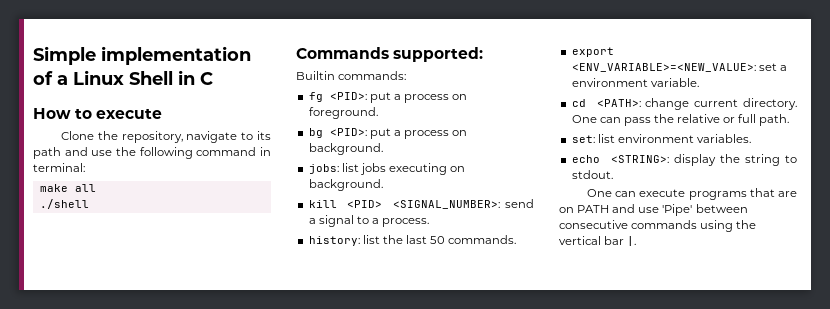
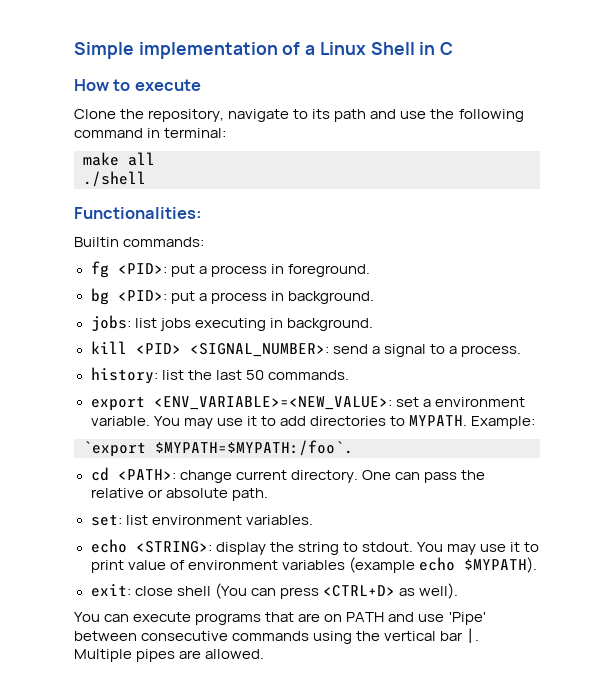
[296,47,484,62] Commands supported: -> [74,207,202,219] Functionalities:
[452,94,468,100] on -> [270,264,284,274] in
[452,130,468,136] on -> [270,291,284,301] in
[450,166,466,172] on -> [269,318,283,328] in
(699, 82) none -> [153,415,535,429] [83,440,353,457] You may use it to add directories to MYPATH. Example: // `export $MYPATH=$MYPATH:/foo`.
[738,114,757,123] full -> [165,488,228,498] absolute
[587,189,613,197] // One -> [416,542,540,555] [90,557,537,573] [90,583,458,599] [74,612,100,622] You may use it to print value of environment variables (example echo $MYPATH). // exit: close shell (You can press <CTRL+D> as well). // You
(637, 241) none -> [74,649,265,662] Multiple pipes are allowed.

